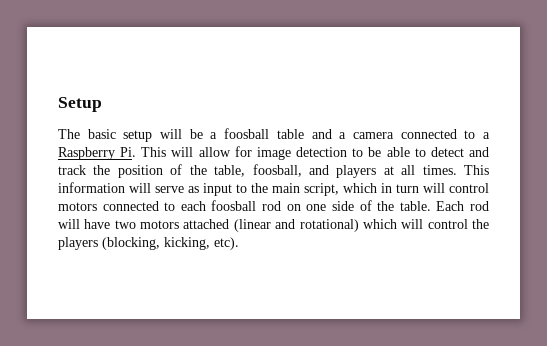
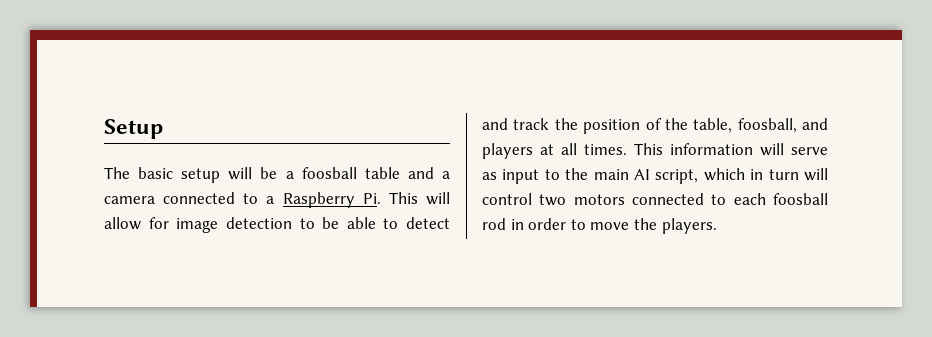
(300, 188) none -> [634,169,650,180] AI
(489, 188) none -> [539,194,567,206] two
[286,200,490,211] [58,219,490,232] [58,237,239,250] on one side of the table. Each rod will have two motors attached (linear and rotational) which will control the players (blocking, kicking, etc). -> [510,218,717,234] in order to move the players.

